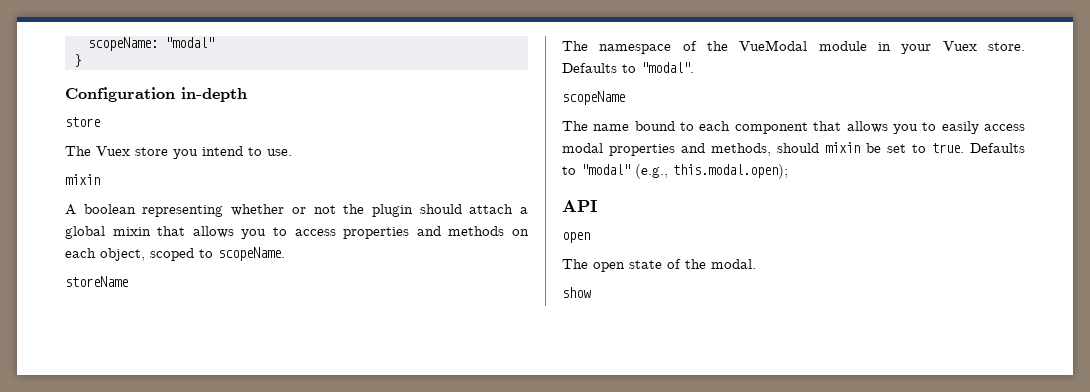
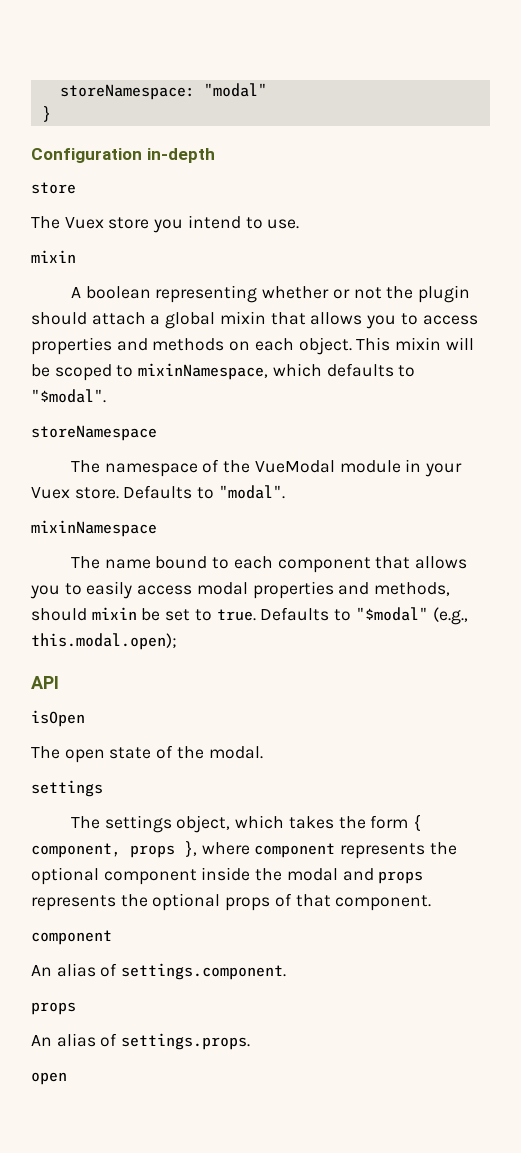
[87,37,158,51] scopeName: -> [59,84,195,100] storeNamespace:
[100,247,285,261] [65,276,128,287] object, scoped to scopeName. // storeName -> [298,337,474,355] [31,363,416,381] [31,389,106,403] [31,425,157,441] object. This mixin will be scoped to mixinNamespace, which defaults to "$modal". // storeNamespace
[562,91,625,105] scopeName -> [31,520,157,537] mixinNamespace
[581,164,630,175] "modal" -> [355,607,428,621] "$modal"
[562,232,590,243] open -> [31,710,85,727] isOpen
[562,287,591,298] show -> [31,780,103,797] [71,815,423,833] [31,841,457,859] [31,867,424,885] [31,893,432,911] [31,930,112,945] [31,963,287,980] [31,1002,76,1015] [31,1033,251,1050] [31,1072,67,1085] settings // The settings object, which takes the form { component, props }, where component represents the optional component inside the modal and props represents the optional props of that component. // component // An alias of settings.component. // props // An alias of settings.props. // open

